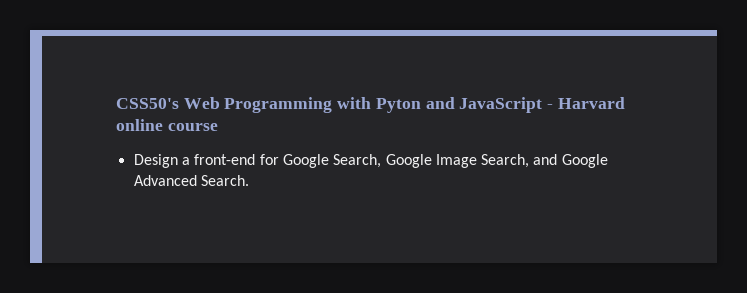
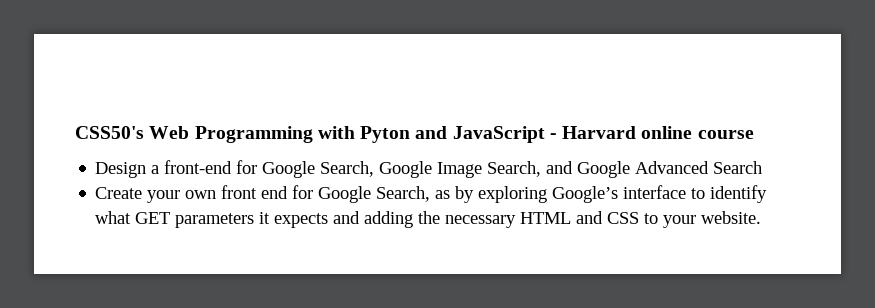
[200,175,249,186] Search. -> [713,161,763,174] [95,185,768,203] [95,211,762,228] Search // Create your own front end for Google Search, as by exploring Google’s interface to identify what GET parameters it expects and adding the necessary HTML and CSS to your website.

